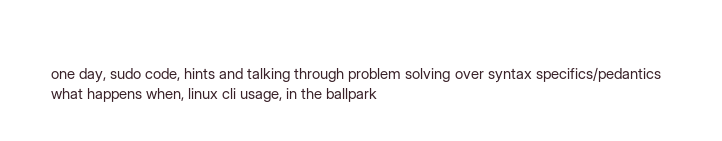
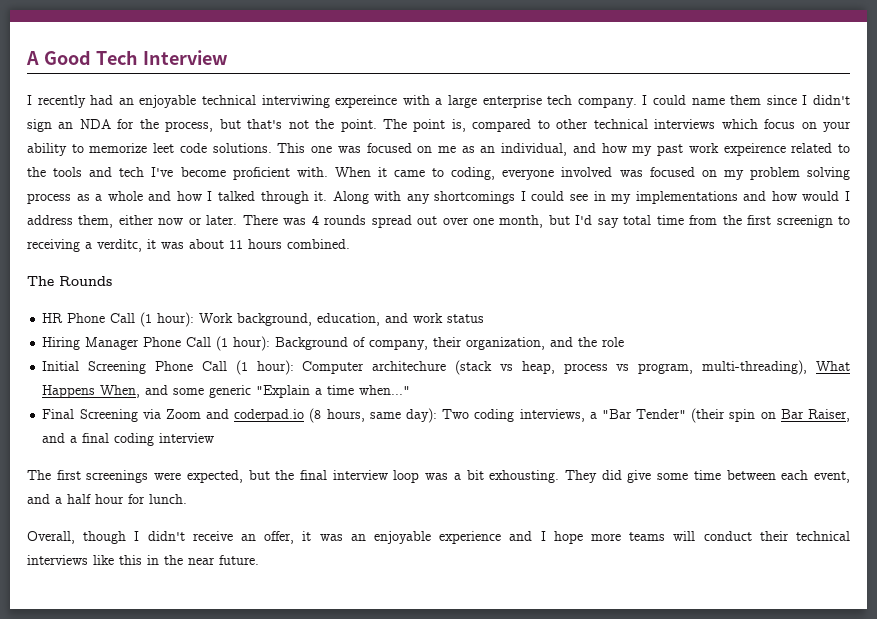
[51,67,661,83] [51,88,378,102] one day, sudo code, hints and talking through problem solving over syntax specifics/pedantics what happens when, linux cli usage, in the ballpark -> [26,50,228,65] [27,95,851,108] [27,119,852,132] [27,143,851,156] [27,167,851,180] [27,191,851,204] [27,215,851,228] [27,239,350,252] [27,276,112,286] [42,312,485,327] [42,336,625,351] [42,360,851,375] [42,385,411,398] [42,408,850,423] [42,433,215,446] [27,470,850,483] [27,494,187,504] [27,531,851,544] [27,555,259,565] A Good Tech Interview // I recently had an enjoyable technical interviwing expereince with a large enterprise tech company. I could name them since I didn't sign an NDA for the process, but that's not the point. The point is, compared to other technical interviews which focus on your ability to memorize leet code solutions. This one was focused on me as an individual, and how my past work expeirence related to the tools and tech I've become proficient with. When it came to coding, everyone involved was focused on my problem solving process as a whole and how I talked through it. Along with any shortcomings I could see in my implementations and how would I address them, either now or later. There was 4 rounds spread out over one month, but I'd say total time from the first screenign to receiving a verditc, it was about 11 hours combined. // The Rounds // HR Phone Call (1 hour): Work background, education, and work status // Hiring Manager Phone Call (1 hour): Background of company, their organization, and the role // Initial Screening Phone Call (1 hour): Computer architechure (stack vs heap, process vs program, multi-threading), What Happens When, and some generic "Explain a time when..." // Final Screening via Zoom and coderpad.io (8 hours, same day): Two coding interviews, a "Bar Tender" (their spin on Bar Raiser, and a final coding interview // The first screenings were expected, but the final interview loop was a bit exhousting. They did give some time between each event, and a half hour for lunch. // Overall, though I didn't receive an offer, it was an enjoyable experience and I hope more teams will conduct their technical interviews like this in the near future.

